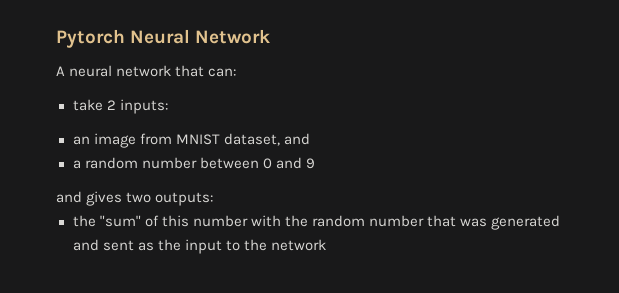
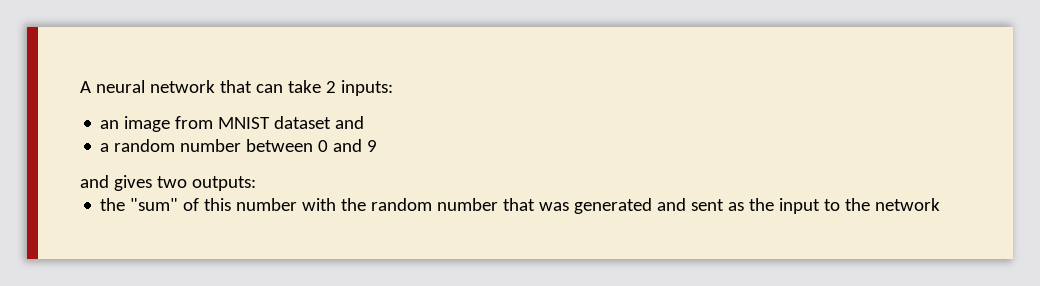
[56,29,271,48] Pytorch Neural Network // -> (80, 87) none
[208,68,237,77] can: // -> [255,84,283,93] can
[223,133,280,146] dataset, -> [274,116,332,129] dataset

